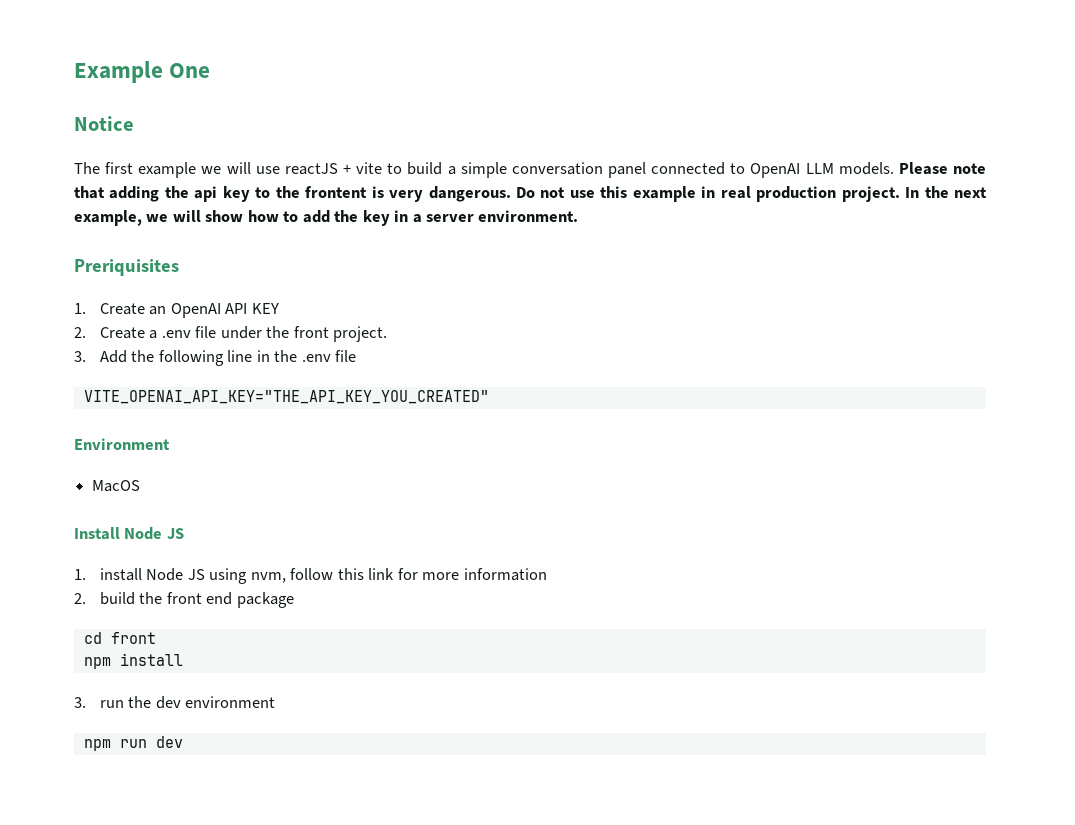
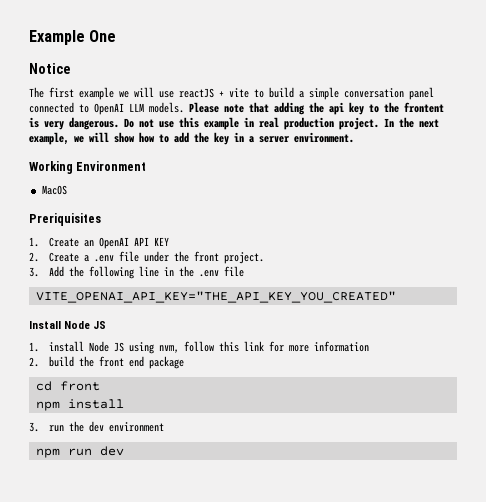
(579, 216) none -> [29,161,147,174] [41,185,67,195] // Working Environment // MacOS
[74,438,170,450] [92,480,141,492] // Environment // MacOS -> (396, 297) none

